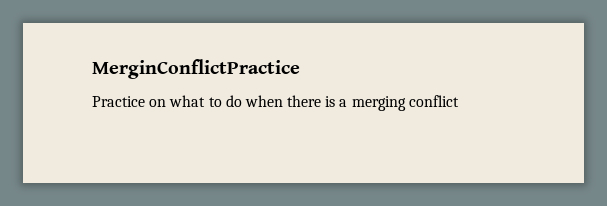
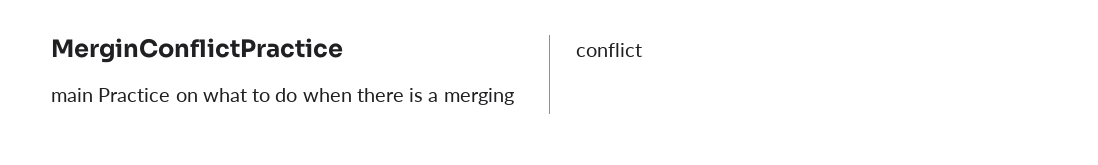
(300, 69) none -> [51,88,93,102] main

